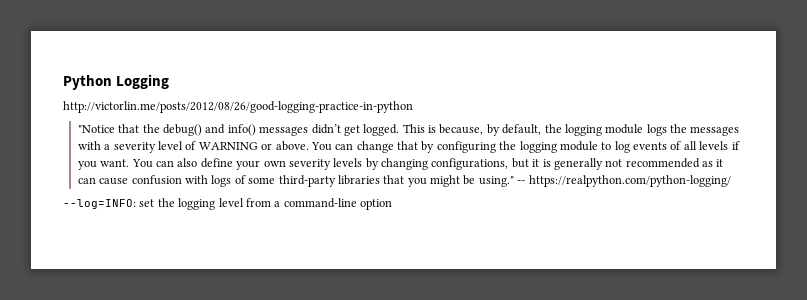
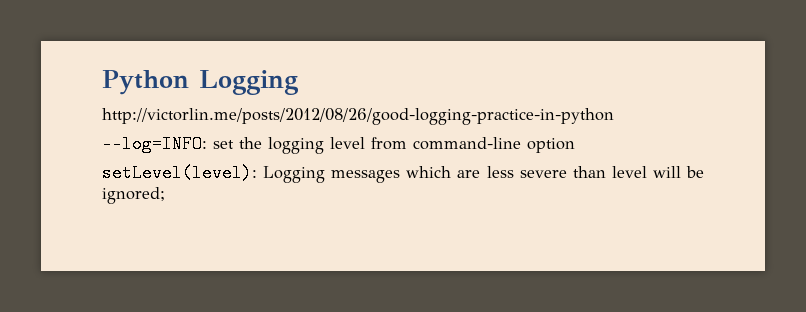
[77,124,740,136] [77,141,740,153] [77,158,724,170] [77,175,731,187] // "Notice that the debug() and info() messages didn’t get logged. This is because, by default, the logging module logs the messages with a severity level of WARNING or above. You can change that by configuring the logging module to log events of all levels if you want. You can also define your own severity levels by changing configurations, but it is generally not recommended as it can cause confusion with logs of some third-party libraries that you might be using." -- https://realpython.com/python-logging/ -> (614, 116) none
[274,201,281,207] a -> (407, 143) none
(392, 204) none -> [102,164,705,183] [102,187,165,204] // setLevel(level): Logging messages which are less severe than level will be ignored;

